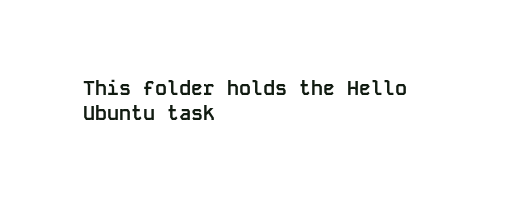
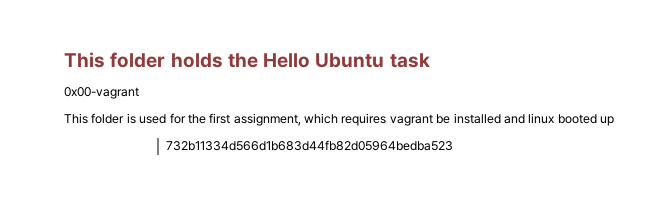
(215, 112) none -> [64,87,139,99] [64,113,614,126] [165,140,453,151] // 0x00-vagrant // This folder is used for the first assignment, which requires vagrant be installed and linux booted up // 732b11334d566d1b683d44fb82d05964bedba523

